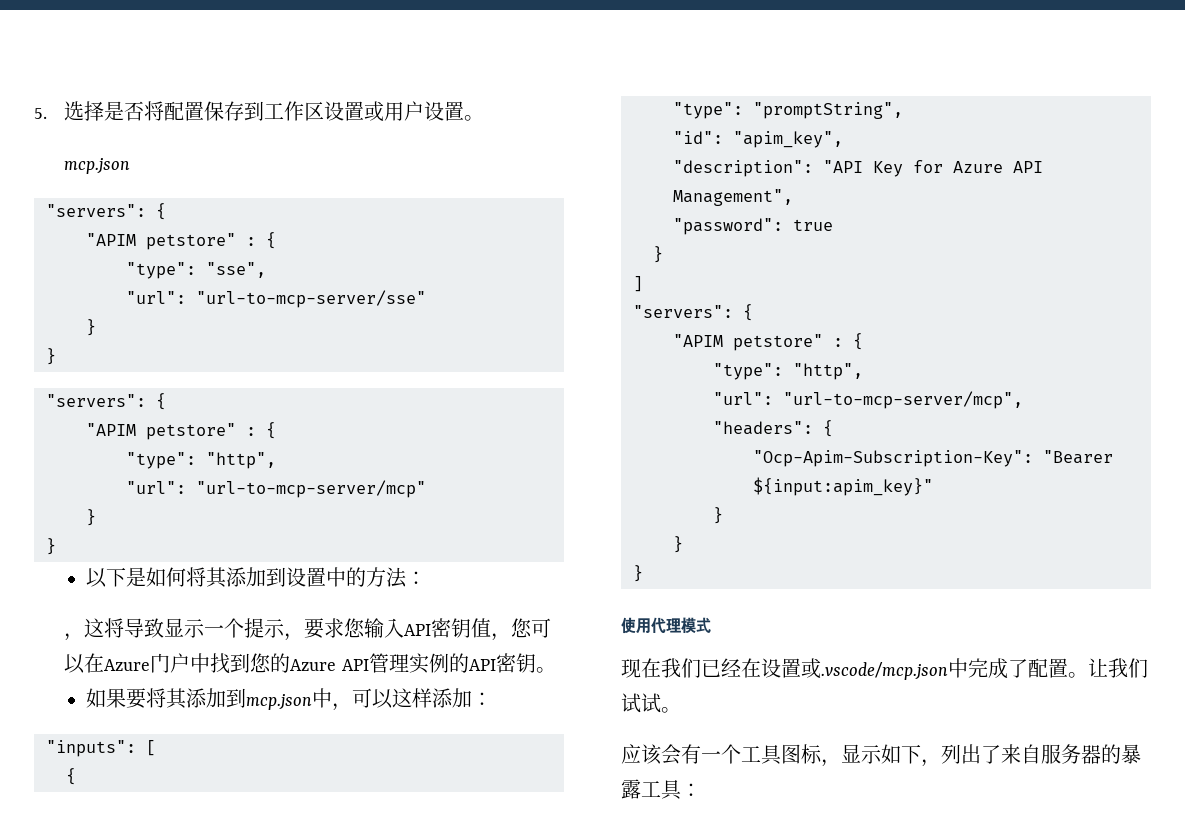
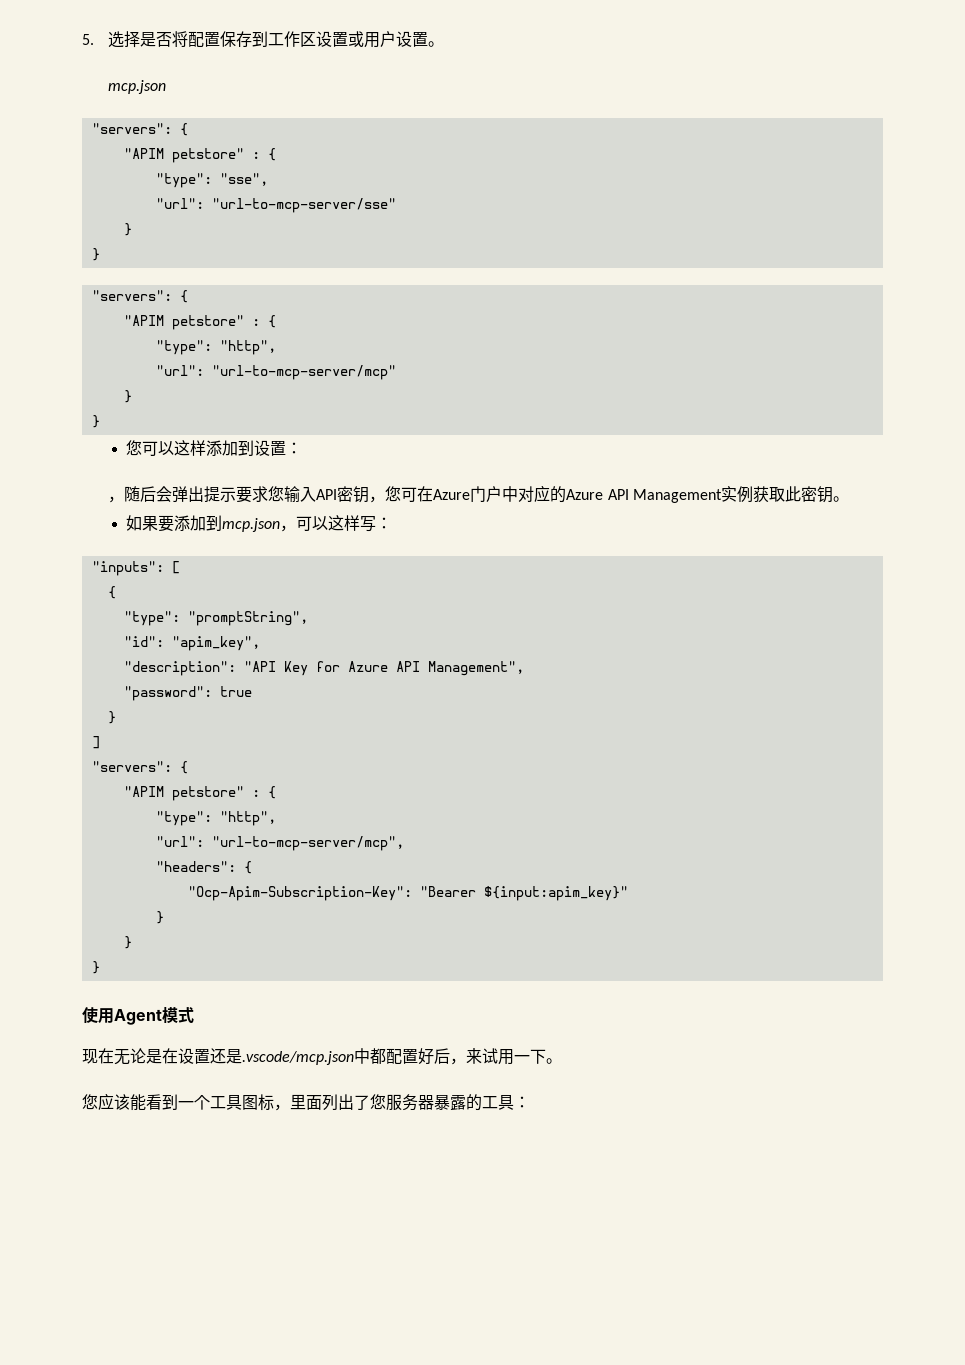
[86,567,228,588] 以下是如何将其 -> [126,440,207,456] 您可以这样
[326,567,408,588] 中的方法 -> (287, 448) none
[84,618,305,641] 这将导致显示一个提示， -> [124,486,237,503] 随后会弹出提示
[471,618,552,641] [64,654,86,674] 值，您可以 -> [369,486,418,503] ，您可
[210,653,272,674] 找到您 -> [518,485,551,502] 对应
[368,653,496,674] 管理实例的API -> [633,486,802,503] Management实例获取此
[146,688,188,709] 将其 -> (175, 523) none
[312,688,333,708] 中 -> (281, 525) none
[432,688,473,708] 添加 -> [360,516,377,532] 写
[651,617,681,634] 代理 -> [114,1009,162,1025] Agent
[661,658,1148,680] [621,693,681,713] [621,744,1141,767] [621,779,641,799] 我们已经在设置或.vscode/mcp.json中完成了配置。让我们试试。 // 应该会有一个工具图标，显示如下，列出了来自服务器的暴露 -> [114,1048,562,1065] [82,1093,482,1111] 无论是在设置还是.vscode/mcp.json中都配置好后，来试用一下。 // 您应该能看到一个工具图标，里面列出了您服务器暴露的

